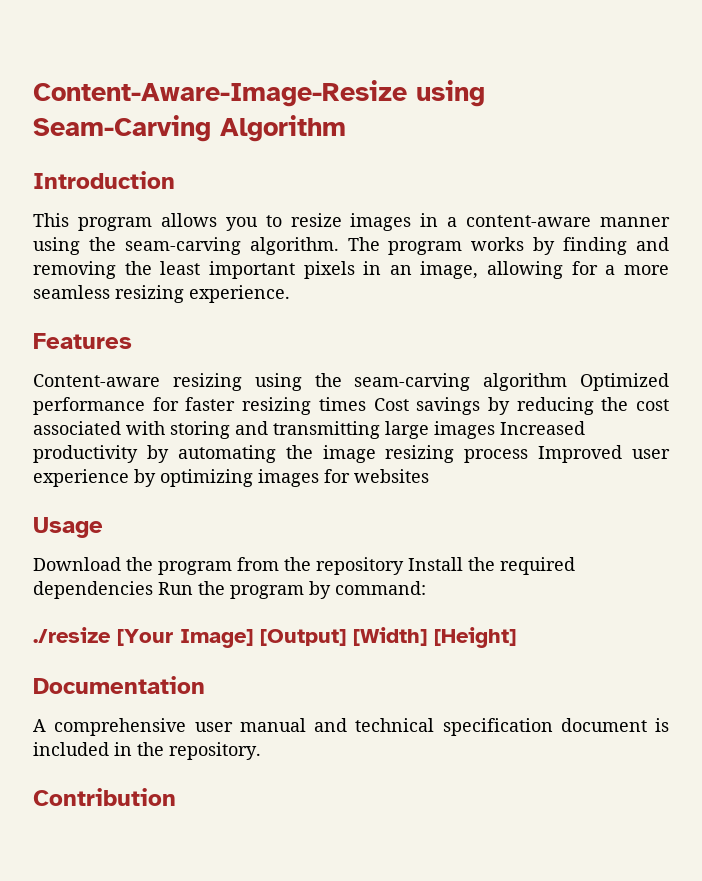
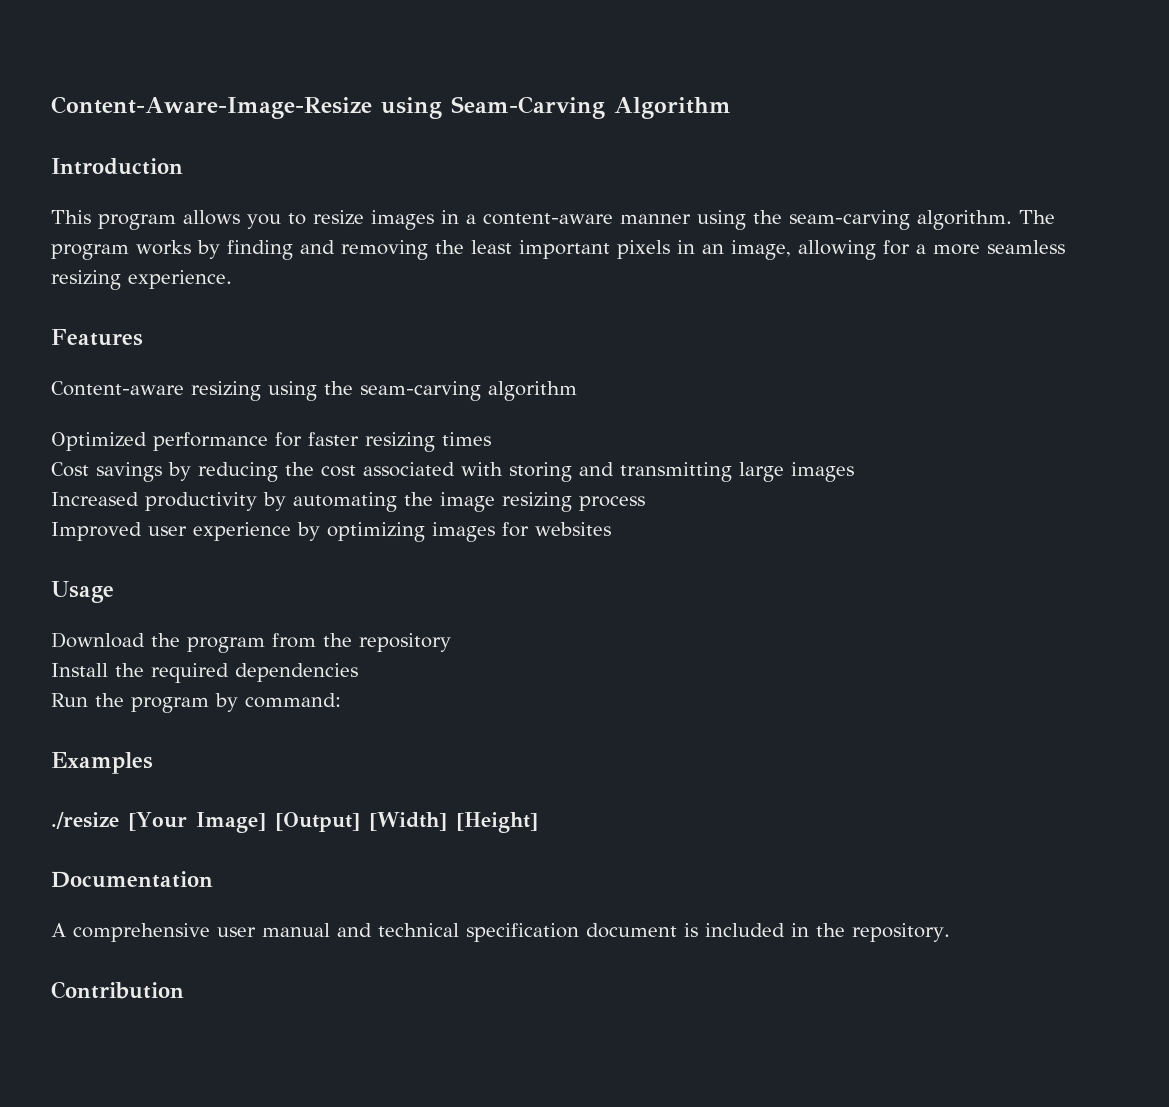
(568, 382) none -> (577, 391) //
(366, 404) none -> (491, 439) //
(495, 430) none -> (854, 472) //
(529, 456) none -> (645, 503) //
(404, 566) none -> (451, 642) //
(153, 590) none -> (358, 672) //
(426, 588) none -> [51,752,153,774] // Examples

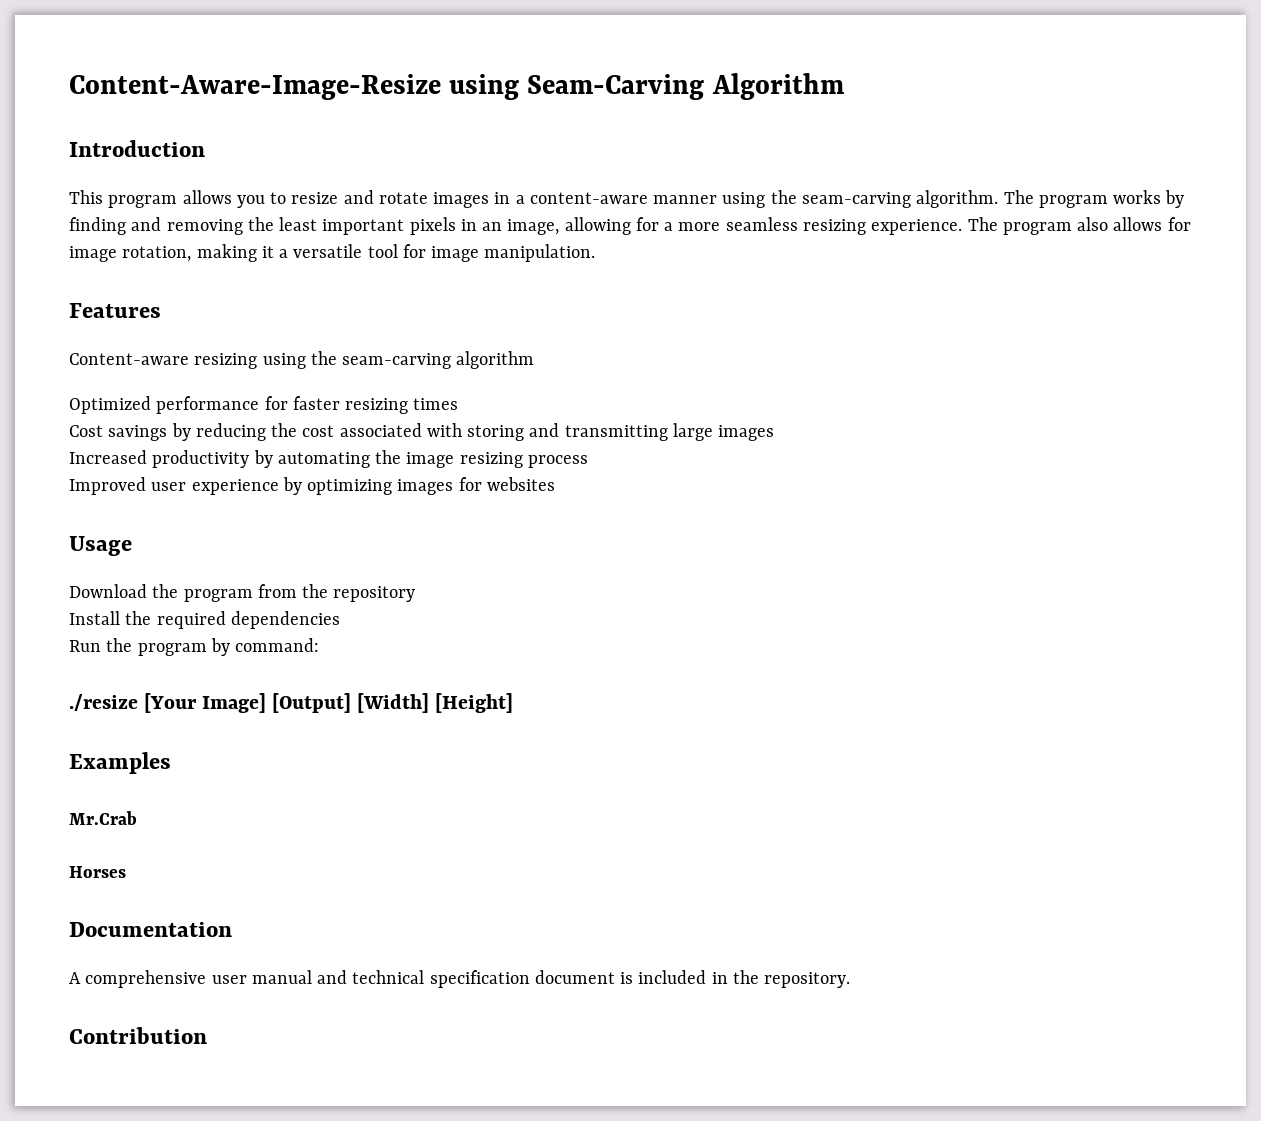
(364, 217) none -> [343,190,428,204] and rotate
(232, 279) none -> [967,217,1191,235] [69,244,596,262] The program also allows for image rotation, making it a versatile tool for image manipulation.
[51,752,153,774] // Examples -> (320, 645) none
(538, 822) none -> [69,752,171,774] [69,811,137,825] [69,866,126,878] // Examples // Mr.Crab // Horses

